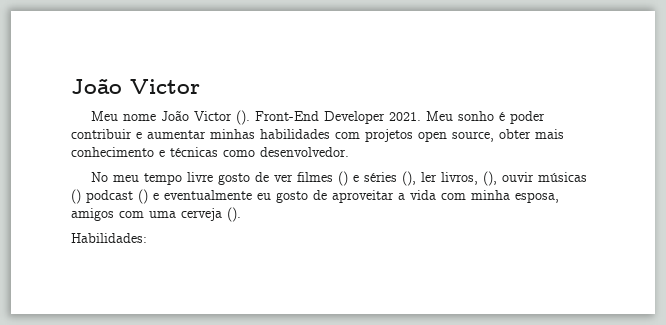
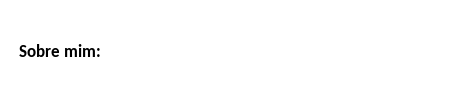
[71,78,200,94] [91,110,546,125] [71,129,564,142] [71,147,349,157] [91,171,588,186] [71,189,559,204] [71,207,241,222] [71,233,147,243] João Victor // Meu nome João Victor (). Front-End Developer 2021. Meu sonho é poder contribuir e aumentar minhas habilidades com projetos open source, obter mais conhecimento e técnicas como desenvolvedor. // No meu tempo livre gosto de ver filmes () e séries (), ler livros, (), ouvir músicas () podcast () e eventualmente eu gosto de aproveitar a vida com minha esposa, amigos com uma cerveja (). // Habilidades: -> [19,44,102,57] Sobre mim:

